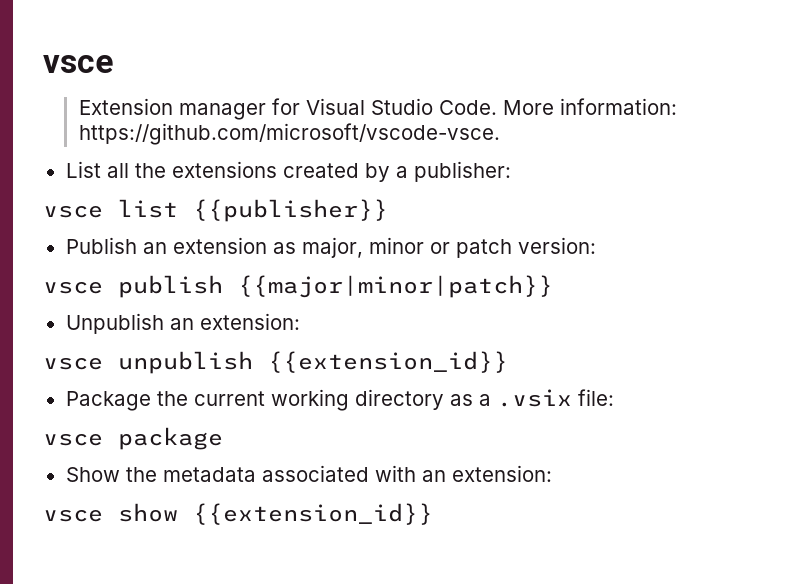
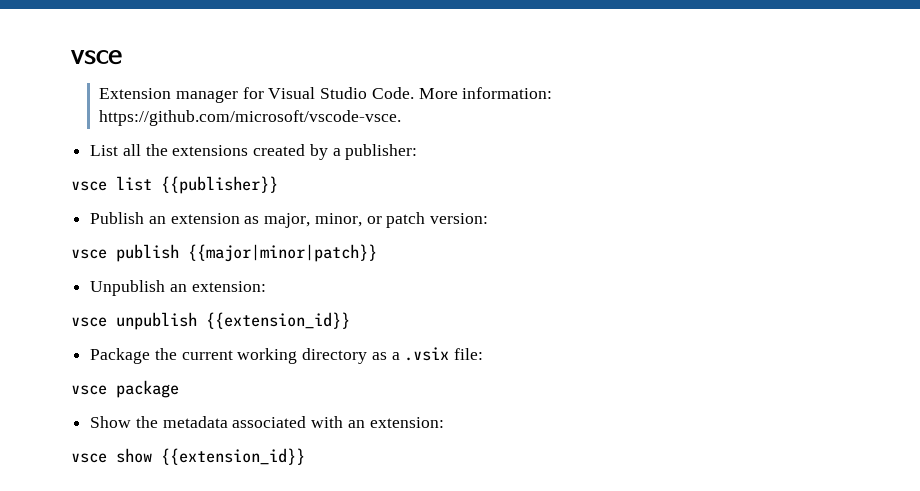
[368,237,424,254] minor -> [314,213,362,227] minor,

